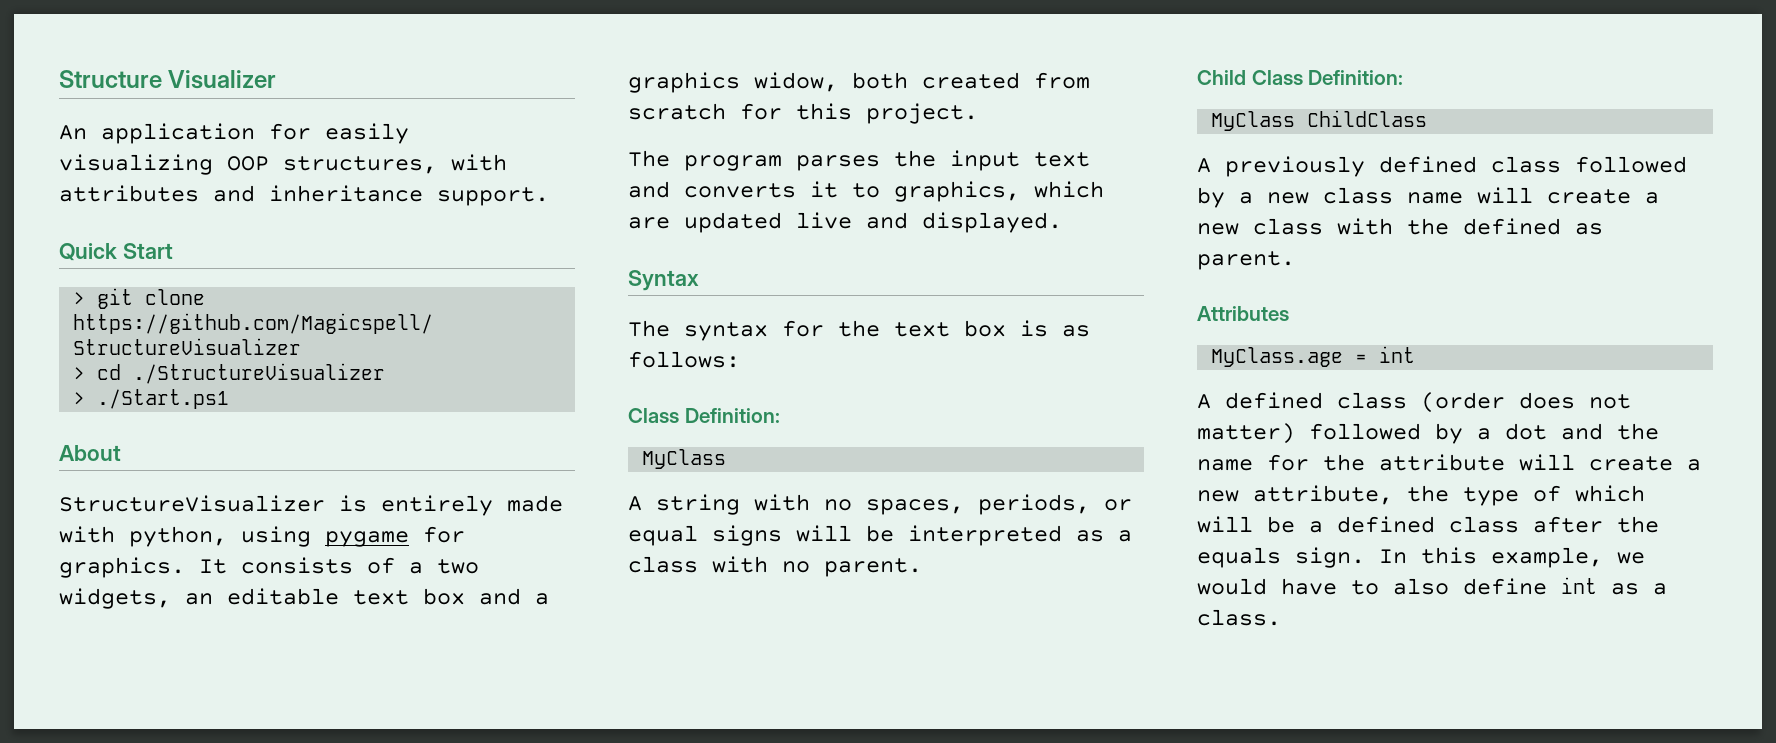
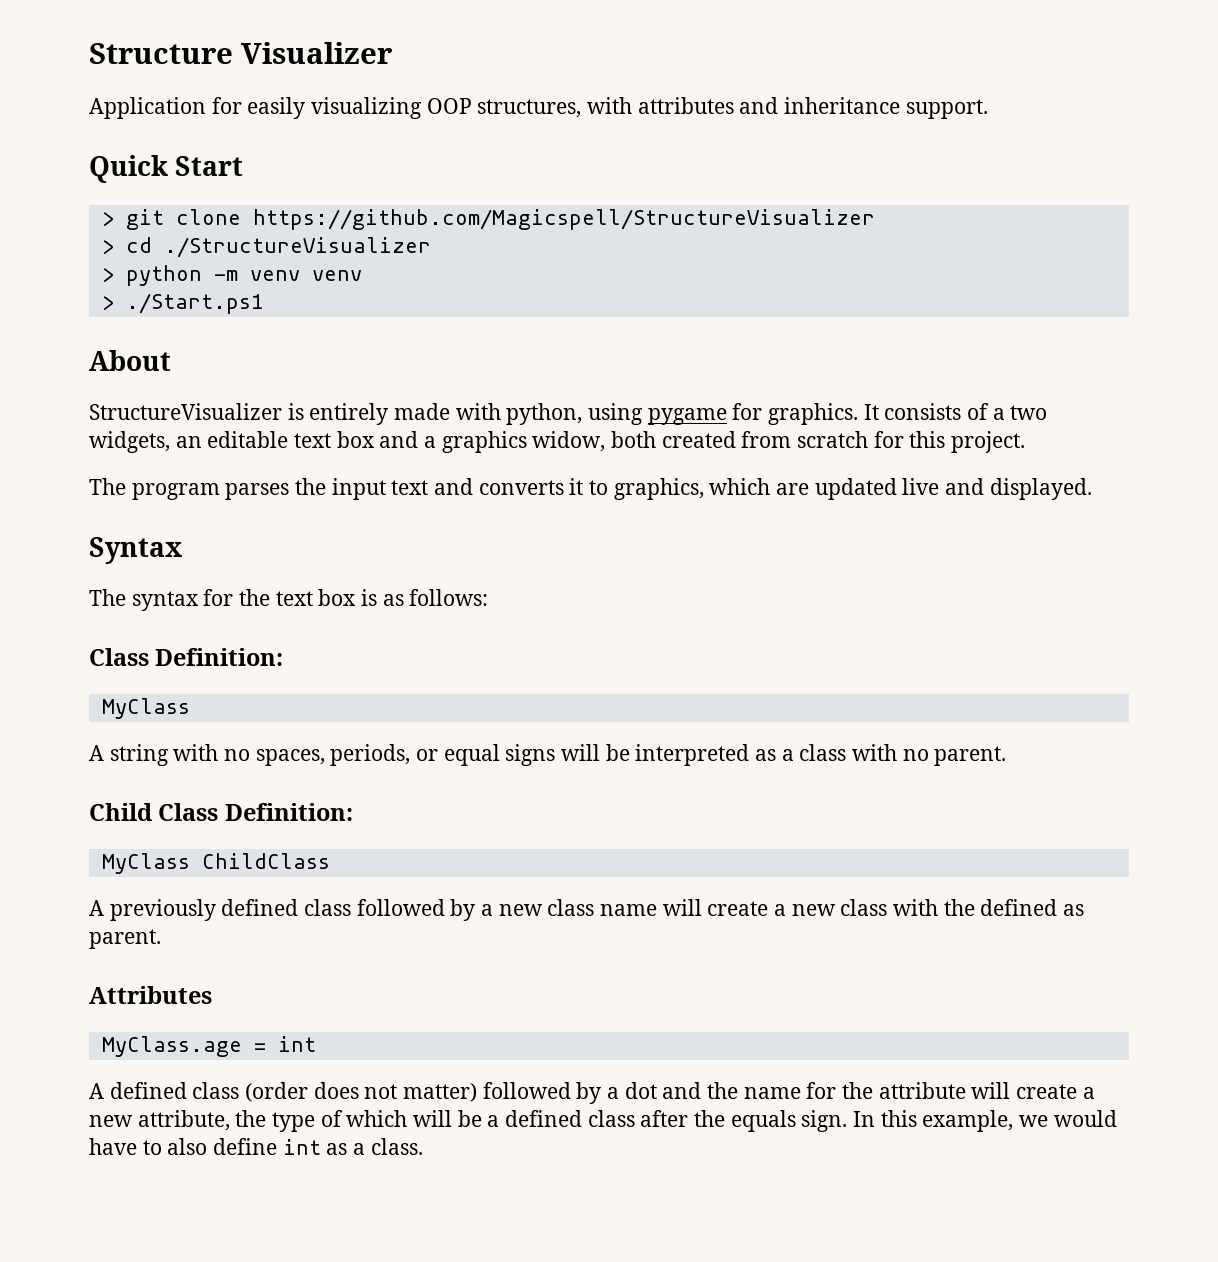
[59,123,255,144] An application -> [89,97,206,119] Application
(386, 373) none -> [101,265,362,286] // > python -m venv venv

